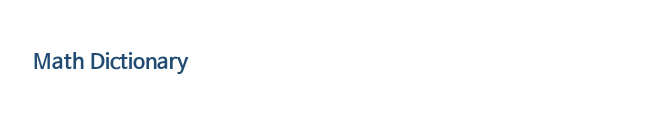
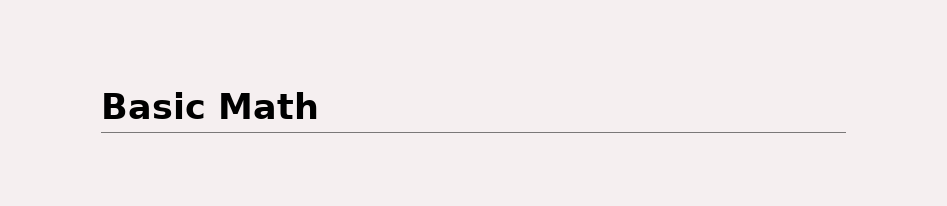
[33,52,189,75] Math Dictionary -> [101,92,319,119] Basic Math

